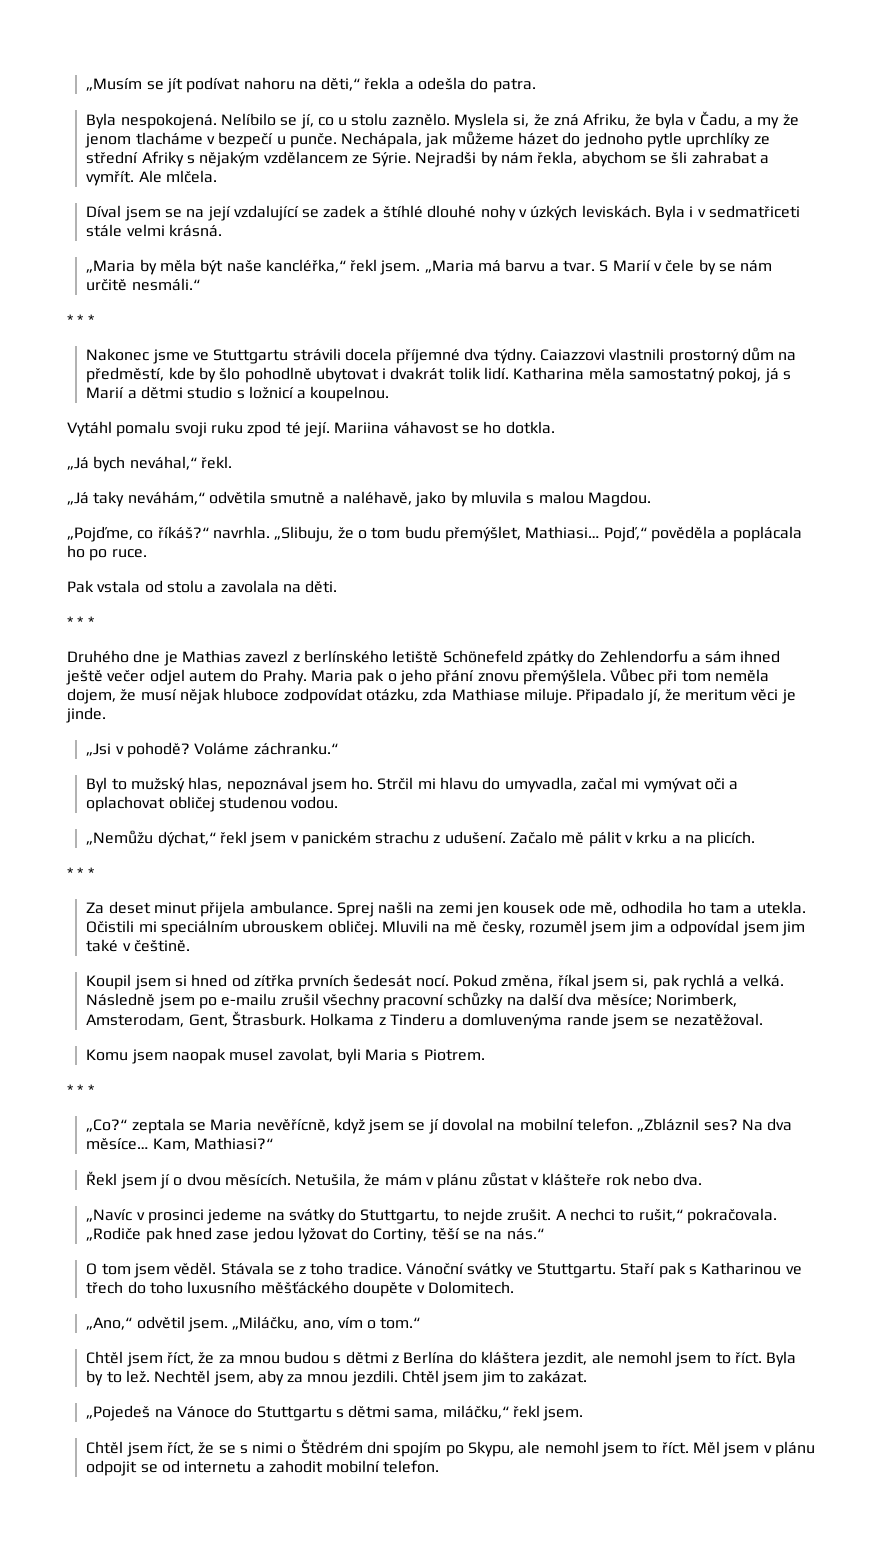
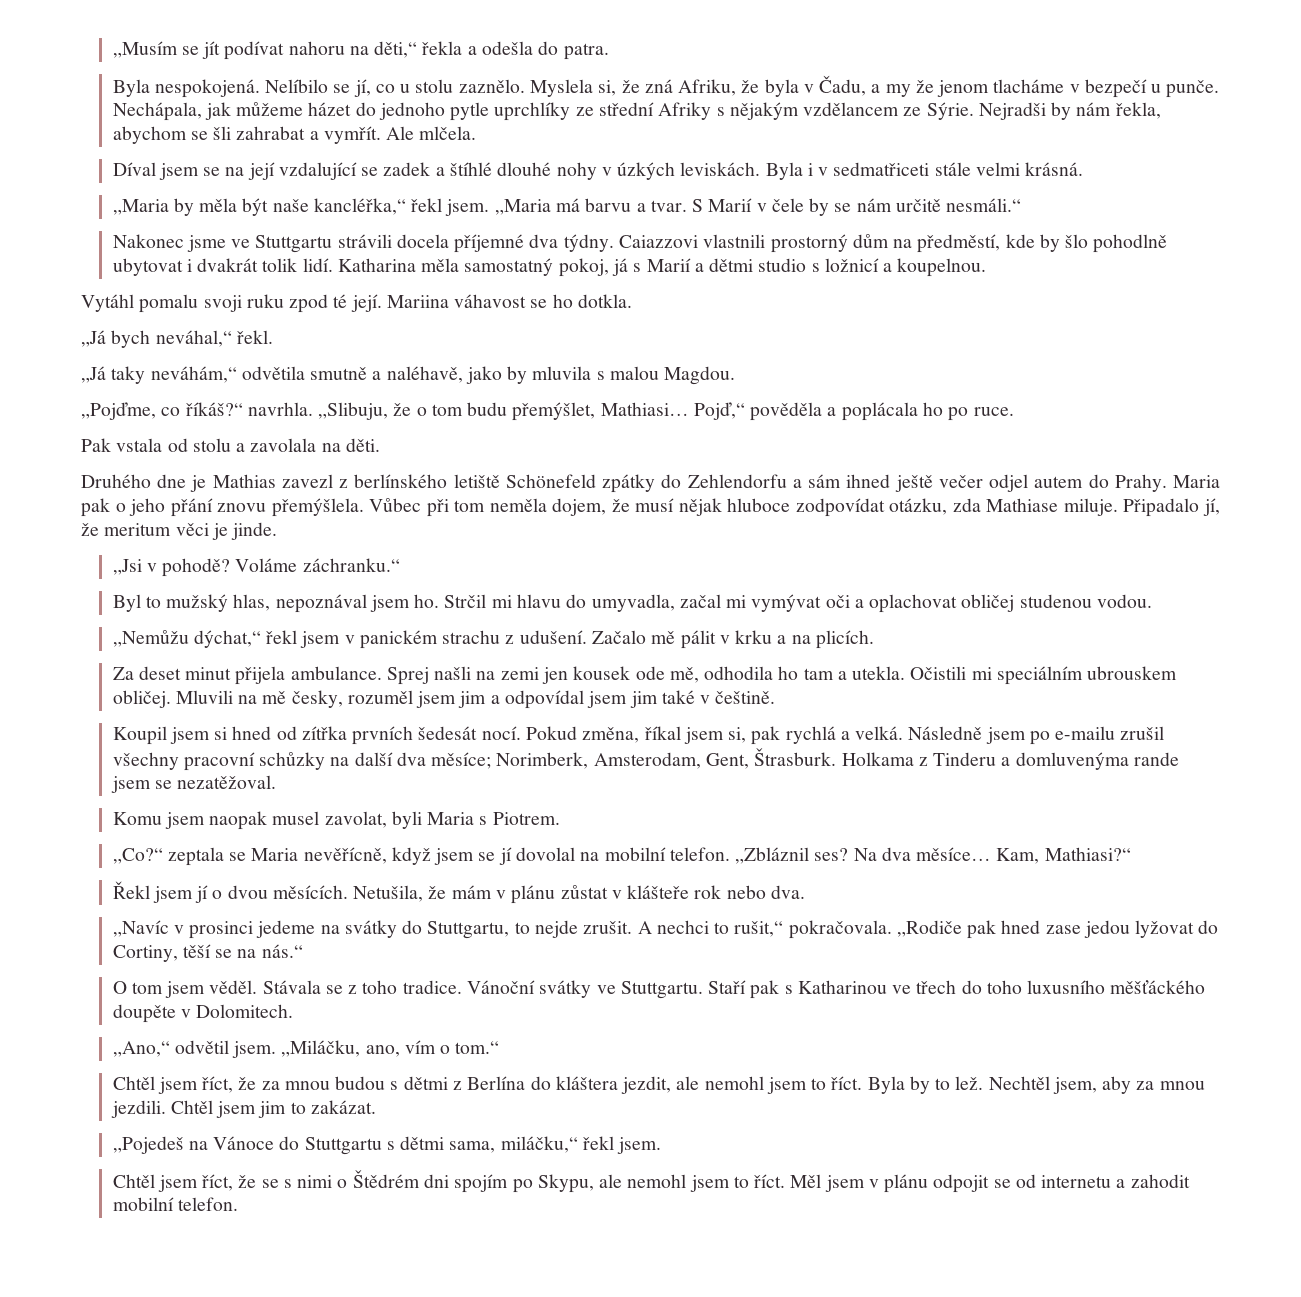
[67,314,94,325] // * * * -> (1022, 205) none
[67,616,94,627] // * * * -> (380, 445) none
[67,867,94,878] // * * * -> (874, 639) none
[67,1084,94,1095] // * * * -> (560, 818) none

